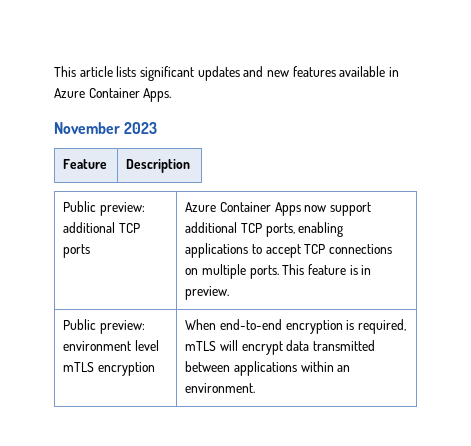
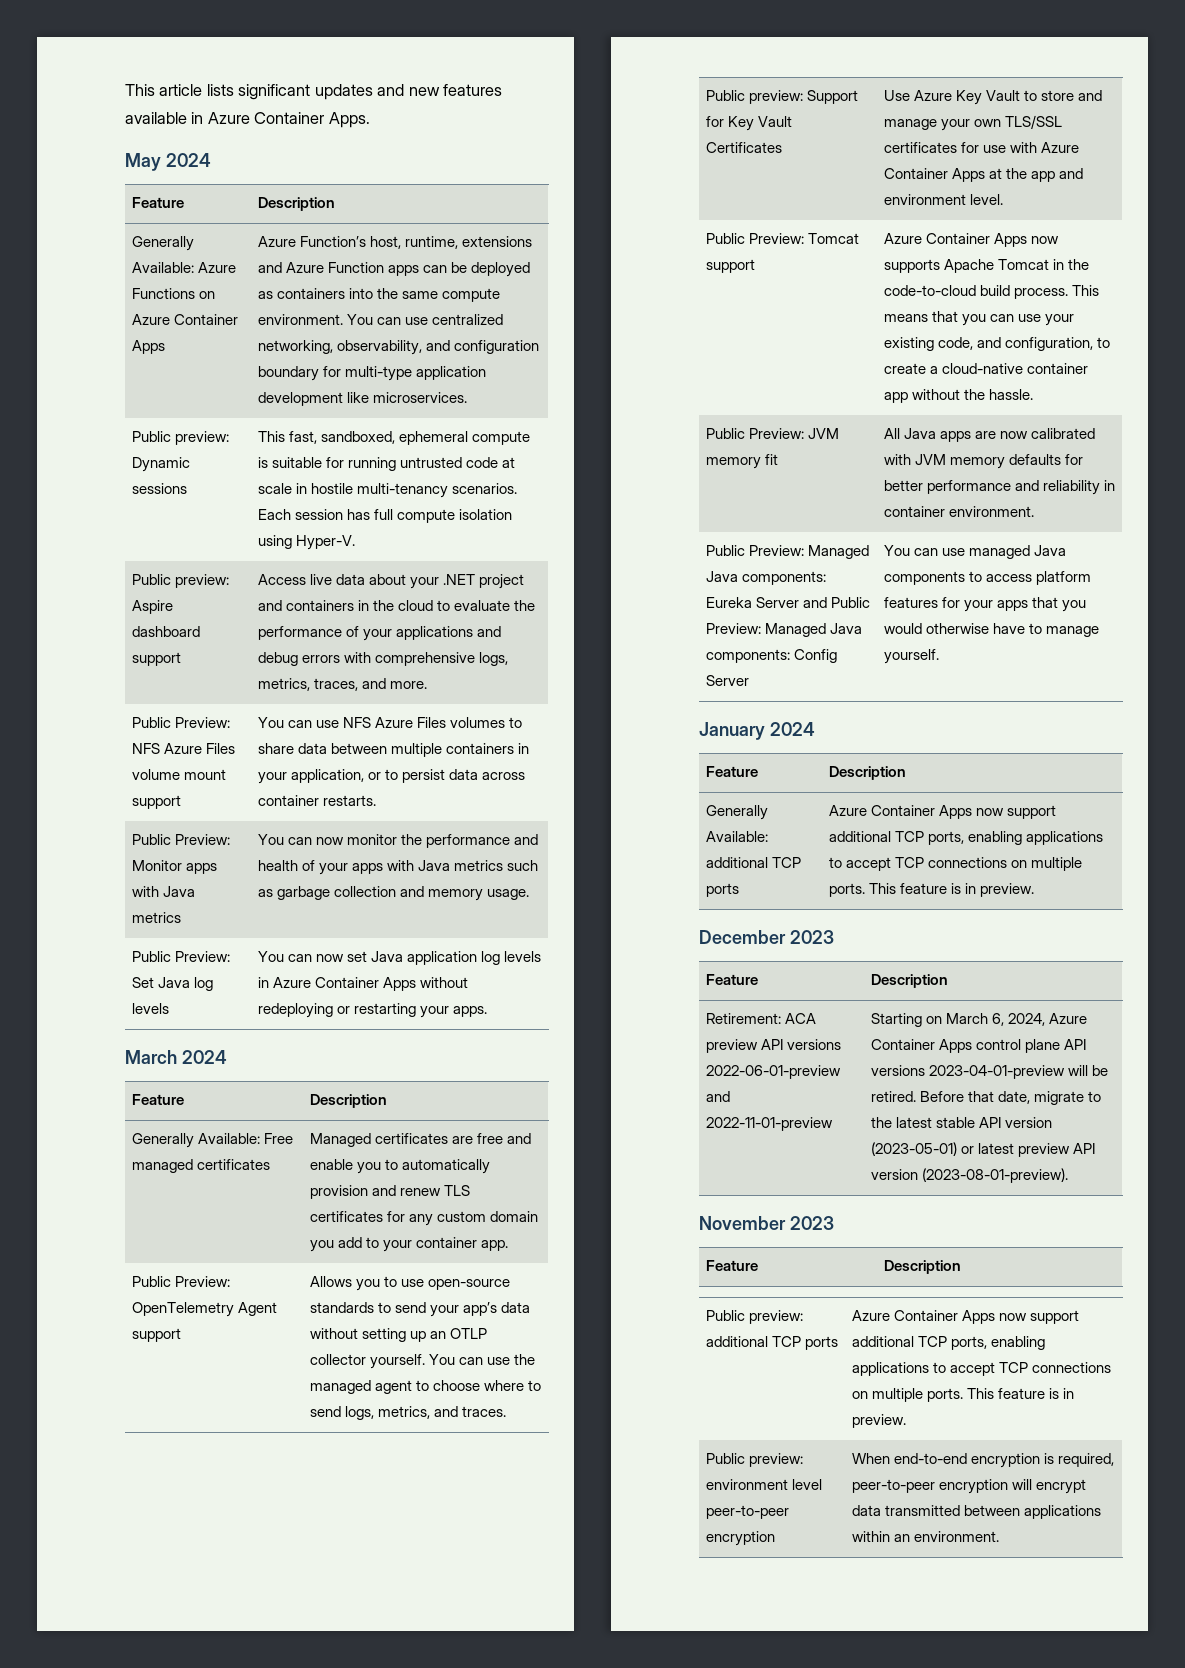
(172, 95) none -> [125,153,211,171] [132,197,185,208] [258,197,336,211] [132,236,195,251] [132,262,237,273] [132,288,216,299] [132,314,239,325] [132,340,166,354] [258,236,533,249] [258,262,531,277] [258,288,501,302] [258,314,504,325] [258,340,540,355] [258,366,487,381] [258,392,468,406] [132,431,230,445] [132,457,191,472] [132,483,188,494] [258,431,531,445] [258,457,516,471] [258,483,518,498] [258,509,513,523] [258,535,356,550] [132,574,230,588] [132,600,174,614] [132,626,201,637] [132,652,182,666] [258,574,525,589] [258,600,536,611] [258,626,502,641] [258,652,509,666] [258,678,428,691] [132,717,231,728] [132,743,236,754] [132,769,227,780] [132,795,182,809] [258,717,523,728] [258,743,530,757] [258,769,526,784] [258,795,377,806] [132,834,231,845] [132,860,218,874] [132,886,196,897] [132,912,182,923] [258,834,539,848] [258,860,539,875] [258,886,530,901] [132,951,231,962] [132,977,214,991] [132,1003,170,1014] [258,951,542,965] [258,977,469,991] [258,1003,488,1018] [125,1050,227,1064] [132,1094,185,1105] [310,1094,388,1108] [132,1133,294,1148] [132,1159,271,1173] [310,1133,532,1147] [310,1159,491,1174] [310,1185,471,1199] [310,1211,539,1226] [310,1237,509,1252] [132,1276,231,1287] [132,1302,278,1317] [132,1328,182,1342] [310,1276,511,1291] [310,1302,531,1317] [310,1328,488,1342] [310,1354,536,1369] [310,1380,542,1394] [310,1406,507,1420] [706,90,859,104] [706,116,793,131] [706,142,783,153] [884,90,1103,105] [884,115,1063,131] [884,142,1080,153] [884,168,1084,182] [884,194,1004,205] [706,233,860,244] [706,259,756,273] [884,233,1060,247] [884,259,1090,273] [884,285,1100,299] [884,311,1075,326] [884,337,1111,351] [884,363,1089,374] [884,389,1034,403] [706,428,840,439] [706,454,779,469] [884,428,1096,442] [884,454,1084,469] [884,480,1116,495] [884,506,1035,517] [706,545,870,559] [706,571,827,585] [706,597,871,608] [706,623,863,637] [706,649,838,663] [706,675,750,686] [884,545,1067,559] [884,571,1092,585] [884,597,1087,612] [884,623,1100,637] [884,649,940,664] [699,722,815,740] [706,766,759,777] [829,766,907,780] [706,805,769,820] [706,831,769,842] [706,857,802,868] [706,883,740,897] [829,805,1057,819] [829,831,1104,845] [829,857,1083,871] [829,883,1035,897] [699,930,834,944] [706,974,759,985] [871,974,949,988] [706,1013,817,1024] [706,1039,842,1053] [706,1065,842,1079] [706,1091,731,1102] [706,1117,834,1131] [871,1013,1088,1027] [871,1039,1087,1053] [871,1065,1109,1079] [871,1091,1102,1105] [871,1117,1053,1128] [871,1142,1096,1157] [871,1168,1069,1183] // May 2024 // Feature | Description // Generally Available: Azure Functions on Azure Container Apps | Azure Function’s host, runtime, extensions and Azure Function apps can be deployed as containers into the same compute environment. You can use centralized networking, observability, and configuration boundary for multi-type application development like microservices. // Public preview: Dynamic sessions | This fast, sandboxed, ephemeral compute is suitable for running untrusted code at scale in hostile multi-tenancy scenarios. Each session has full compute isolation using Hyper-V. // Public preview: Aspire dashboard support | Access live data about your .NET project and containers in the cloud to evaluate the performance of your applications and debug errors with comprehensive logs, metrics, traces, and more. // Public Preview: NFS Azure Files volume mount support | You can use NFS Azure Files volumes to share data between multiple containers in your application, or to persist data across container restarts. // Public Preview: Monitor apps with Java metrics | You can now monitor the performance and health of your apps with Java metrics such as garbage collection and memory usage. // Public Preview: Set Java log levels | You can now set Java application log levels in Azure Container Apps without redeploying or restarting your apps. // March 2024 // Feature | Description // Generally Available: Free managed certificates | Managed certificates are free and enable you to automatically provision and renew TLS certificates for any custom domain you add to your container app. // Public Preview: OpenTelemetry Agent support | Allows you to use open-source standards to send your app’s data without setting up an OTLP collector yourself. You can use the managed agent to choose where to send logs, metrics, and traces. // Public preview: Support for Key Vault Certificates | Use Azure Key Vault to store and manage your own TLS/SSL certificates for use with Azure Container Apps at the app and environment level. // Public Preview: Tomcat support | Azure Container Apps now supports Apache Tomcat in the code-to-cloud build process. This means that you can use your existing code, and configuration, to create a cloud-native container app without the hassle. // Public Preview: JVM memory fit | All Java apps are now calibrated with JVM memory defaults for better performance and reliability in container environment. // Public Preview: Managed Java components: Eureka Server and Public Preview: Managed Java components: Config Server | You can use managed Java components to access platform features for your apps that you would otherwise have to manage yourself. // January 2024 // Feature | Description // Generally Available: additional TCP ports | Azure Container Apps now support additional TCP ports, enabling applications to accept TCP connections on multiple ports. This feature is in preview. // December 2023 // Feature | Description // Retirement: ACA preview API versions 2022-06-01-preview and 2022-11-01-preview | Starting on March 6, 2024, Azure Container Apps control plane API versions 2023-04-01-preview will be retired. Before that date, migrate to the latest stable API version (2023-05-01) or latest preview API version (2023-08-01-preview).
[63,362,95,372] mTLS -> [706,1505,790,1519] peer-to-peer
[185,341,217,351] mTLS -> [852,1479,1009,1494] peer-to-peer encryption

